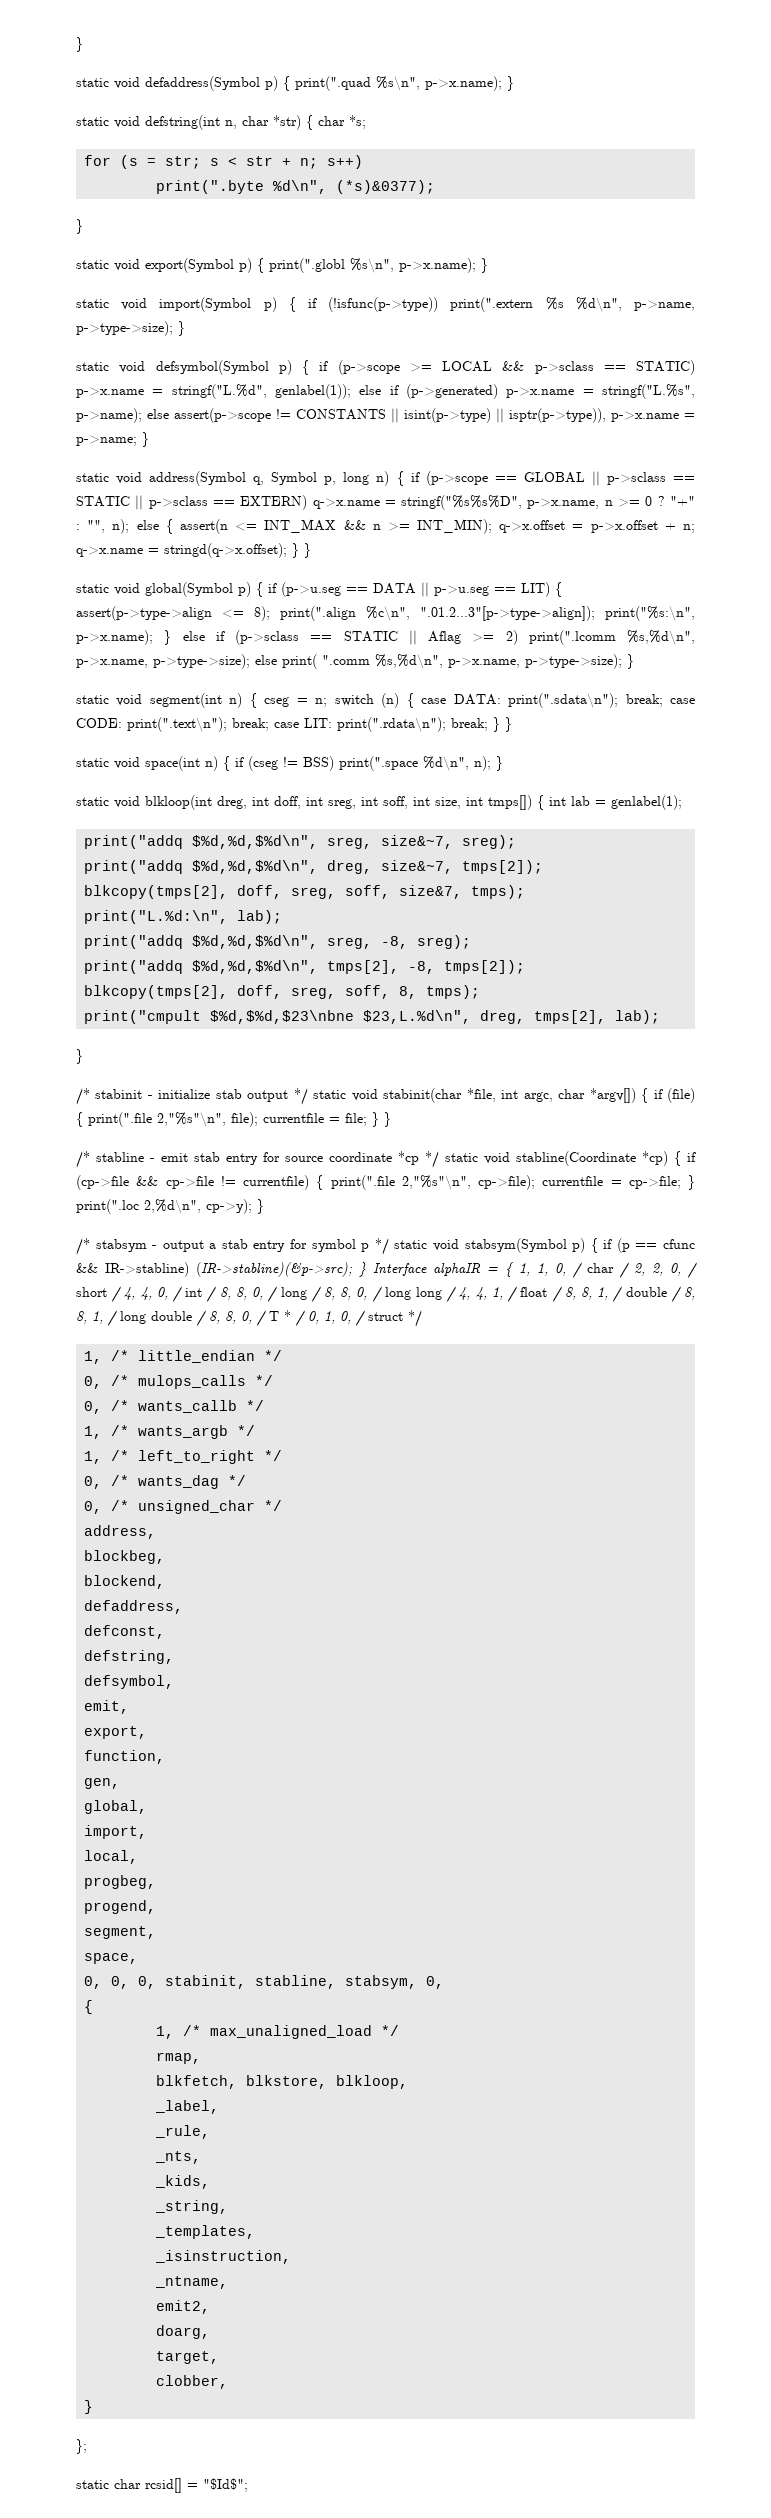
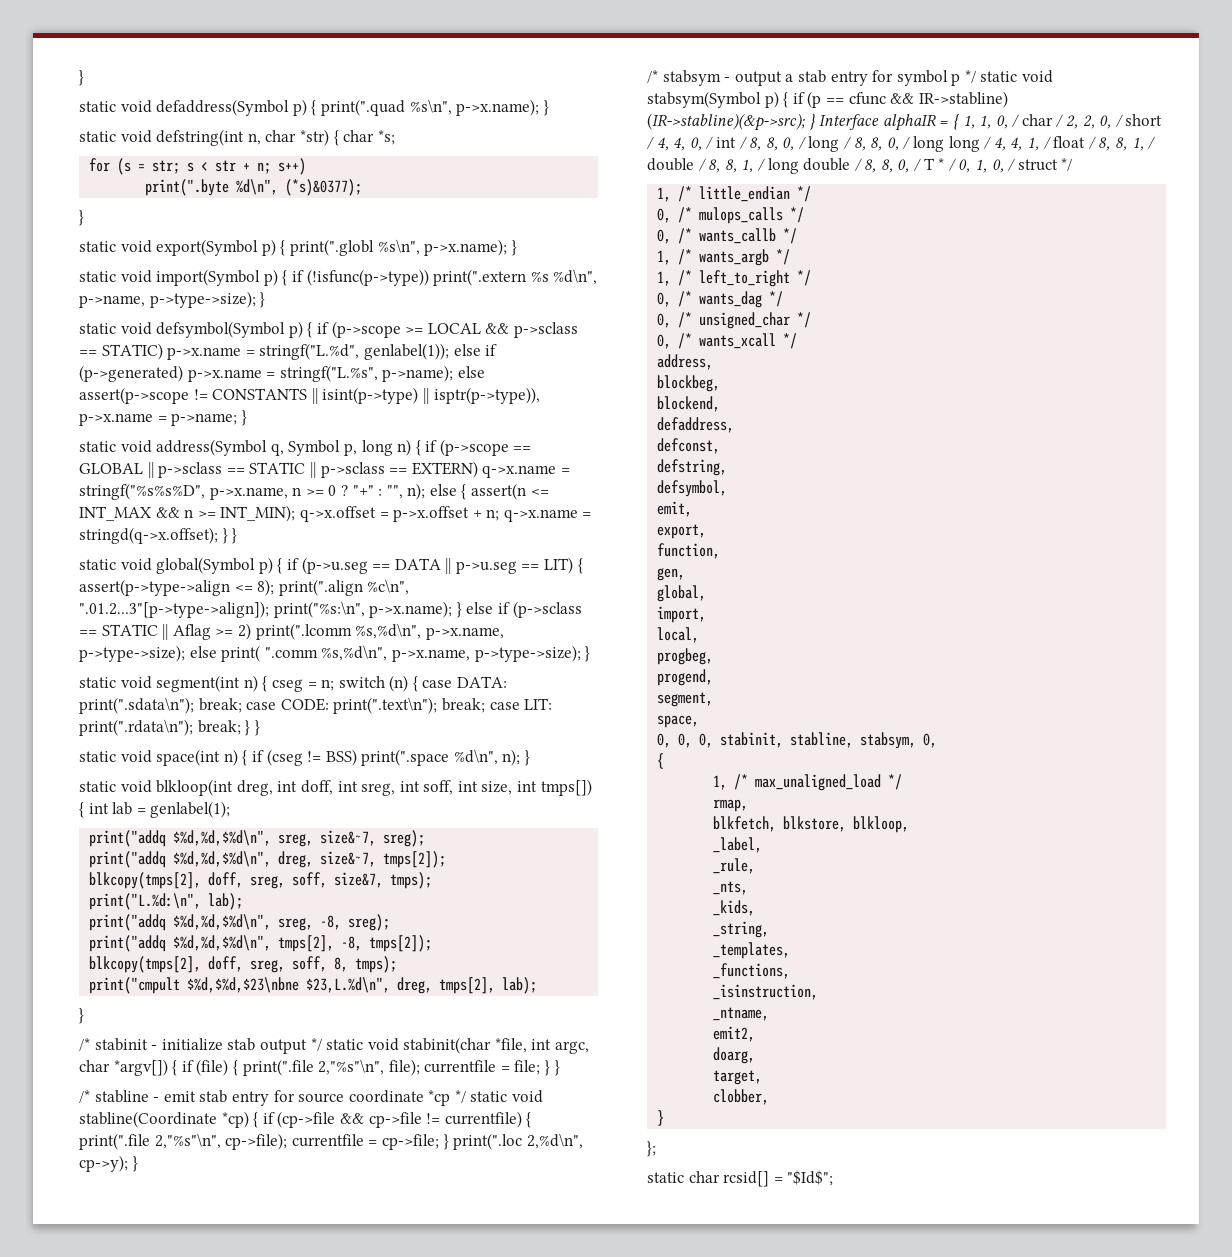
(283, 1505) none -> [657,333,798,349] // 0, /* wants_xcall */
(256, 2232) none -> [713,963,791,979] // _functions,

